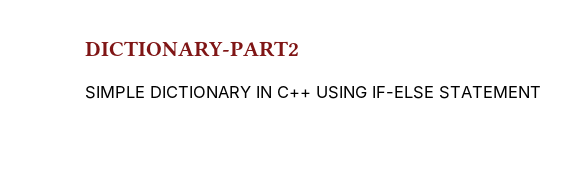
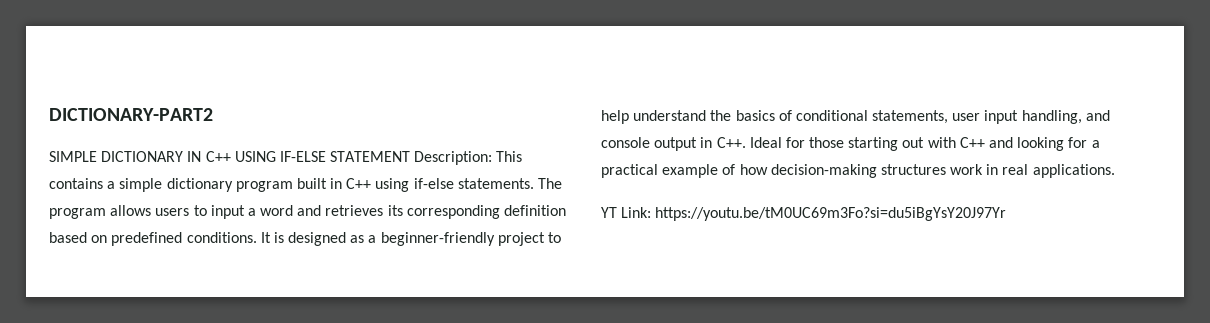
(541, 92) none -> [414,151,523,165] [49,178,563,192] [49,205,567,219] [49,232,562,246] [601,110,1110,124] [601,137,1100,151] [601,164,1115,178] [601,207,1007,221] Description: This contains a simple dictionary program built in C++ using if-else statements. The program allows users to input a word and retrieves its corresponding definition based on predefined conditions. It is designed as a beginner-friendly project to help understand the basics of conditional statements, user input handling, and console output in C++. Ideal for those starting out with C++ and looking for a practical example of how decision-making structures work in real applications. // YT Link: https://youtu.be/tM0UC69m3Fo?si=du5iBgYsY20J97Yr

